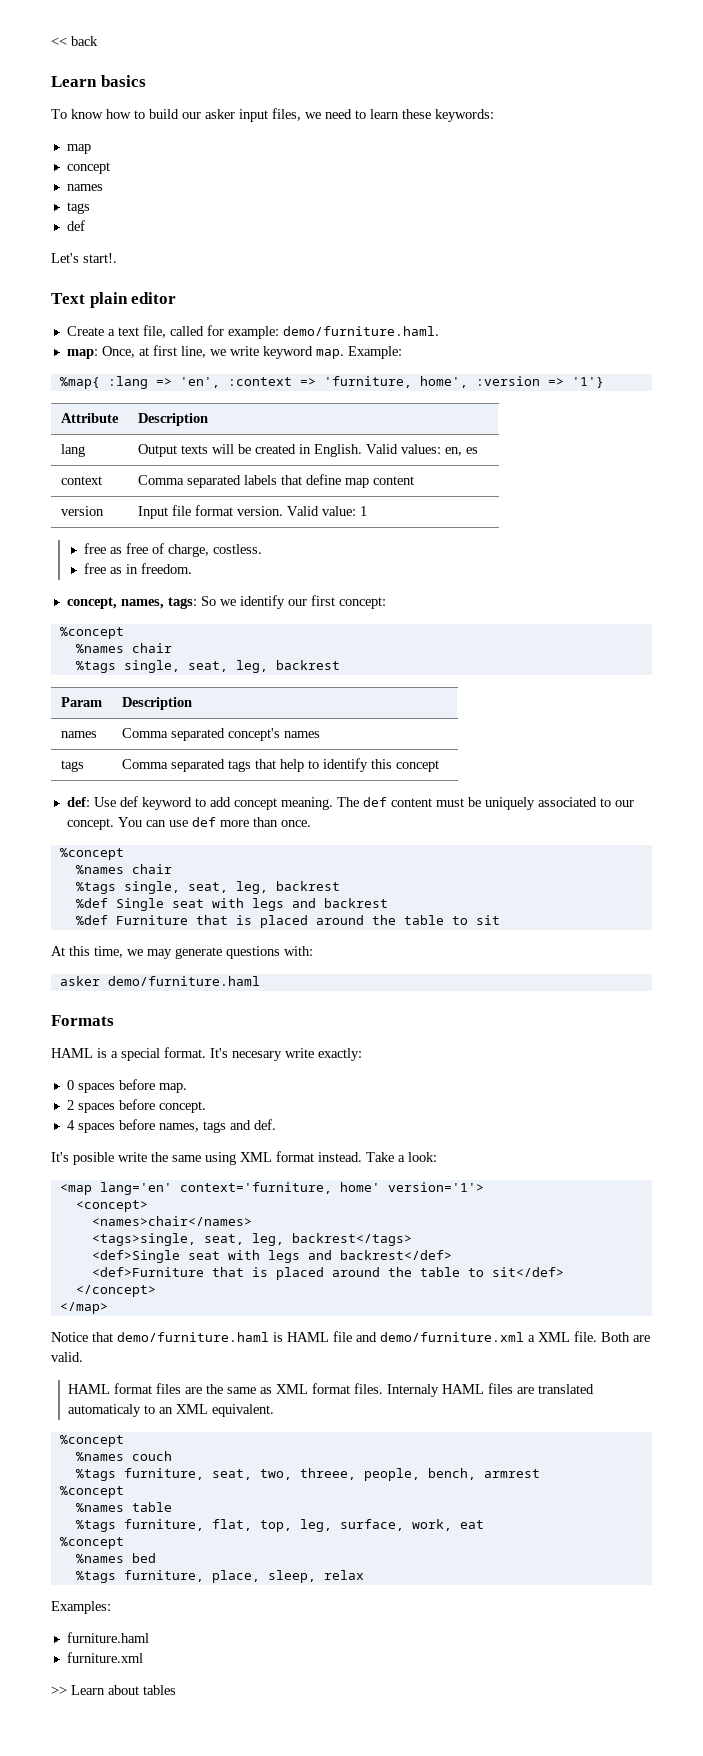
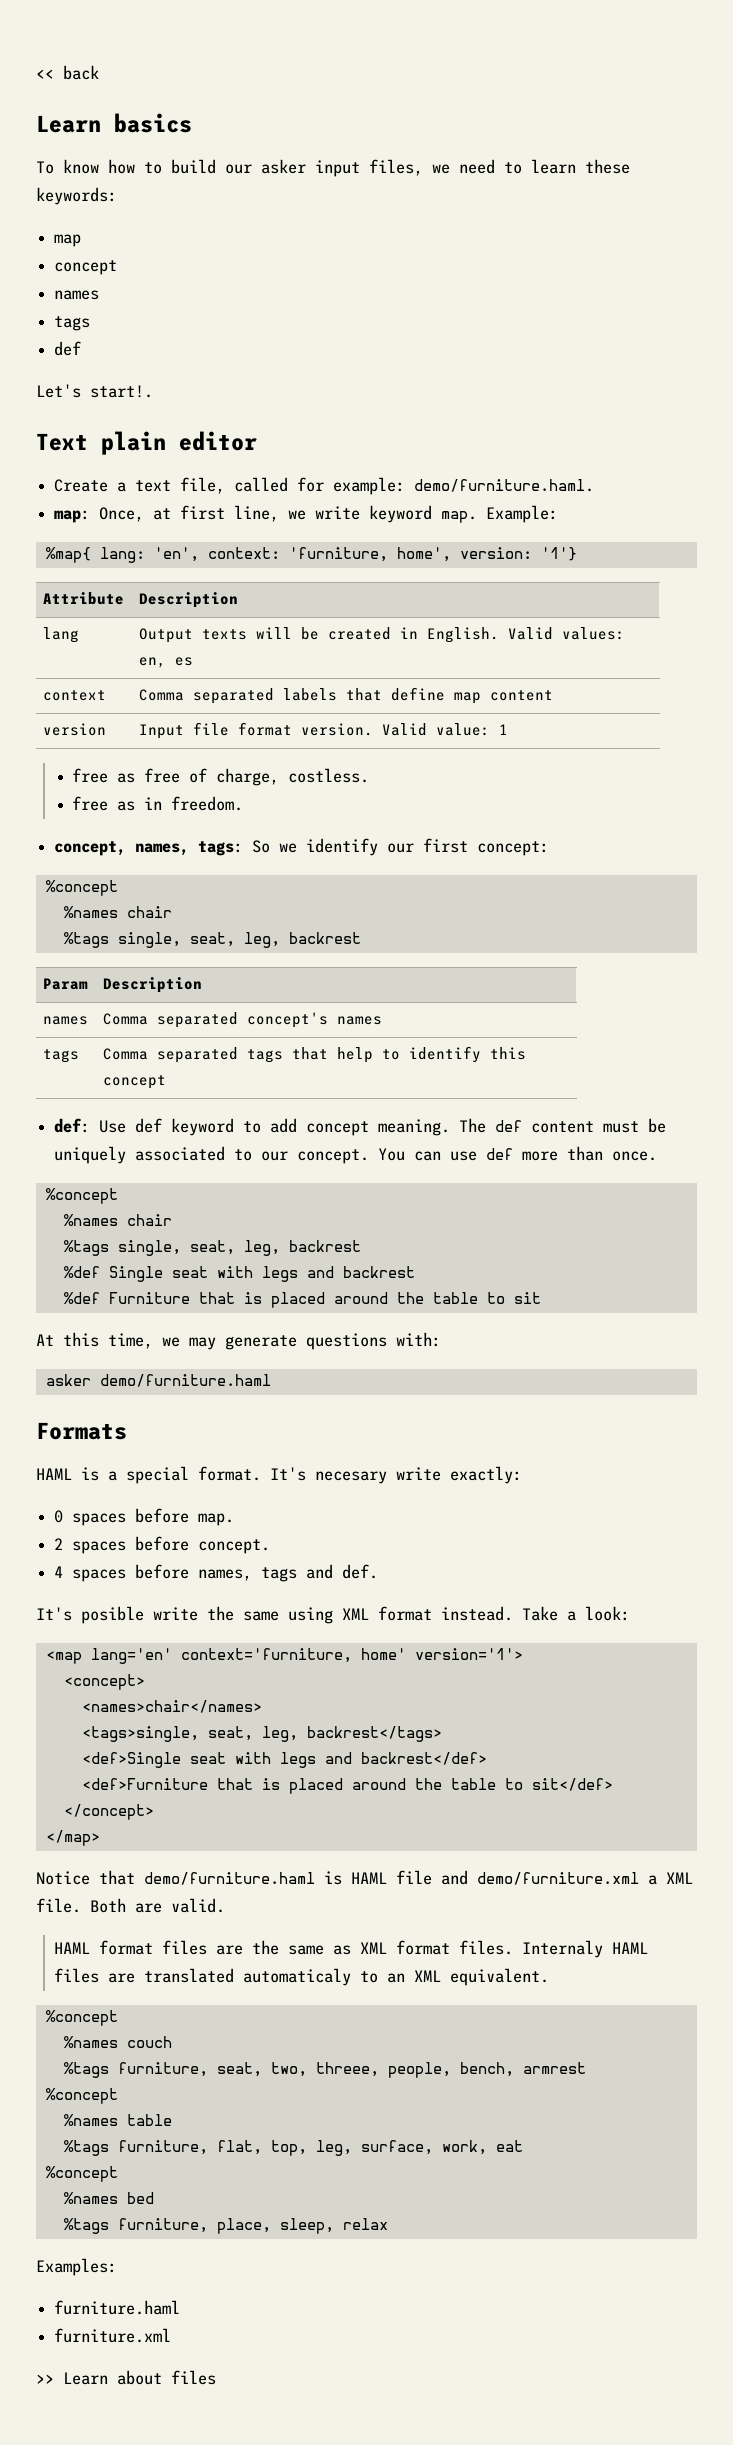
[107,376,564,389] :lang => 'en', :context => 'furniture, home', :version => -> [99,547,532,563] lang: 'en', context: 'furniture, home', version:
[143,1685,176,1695] tables -> [171,2370,216,2385] files

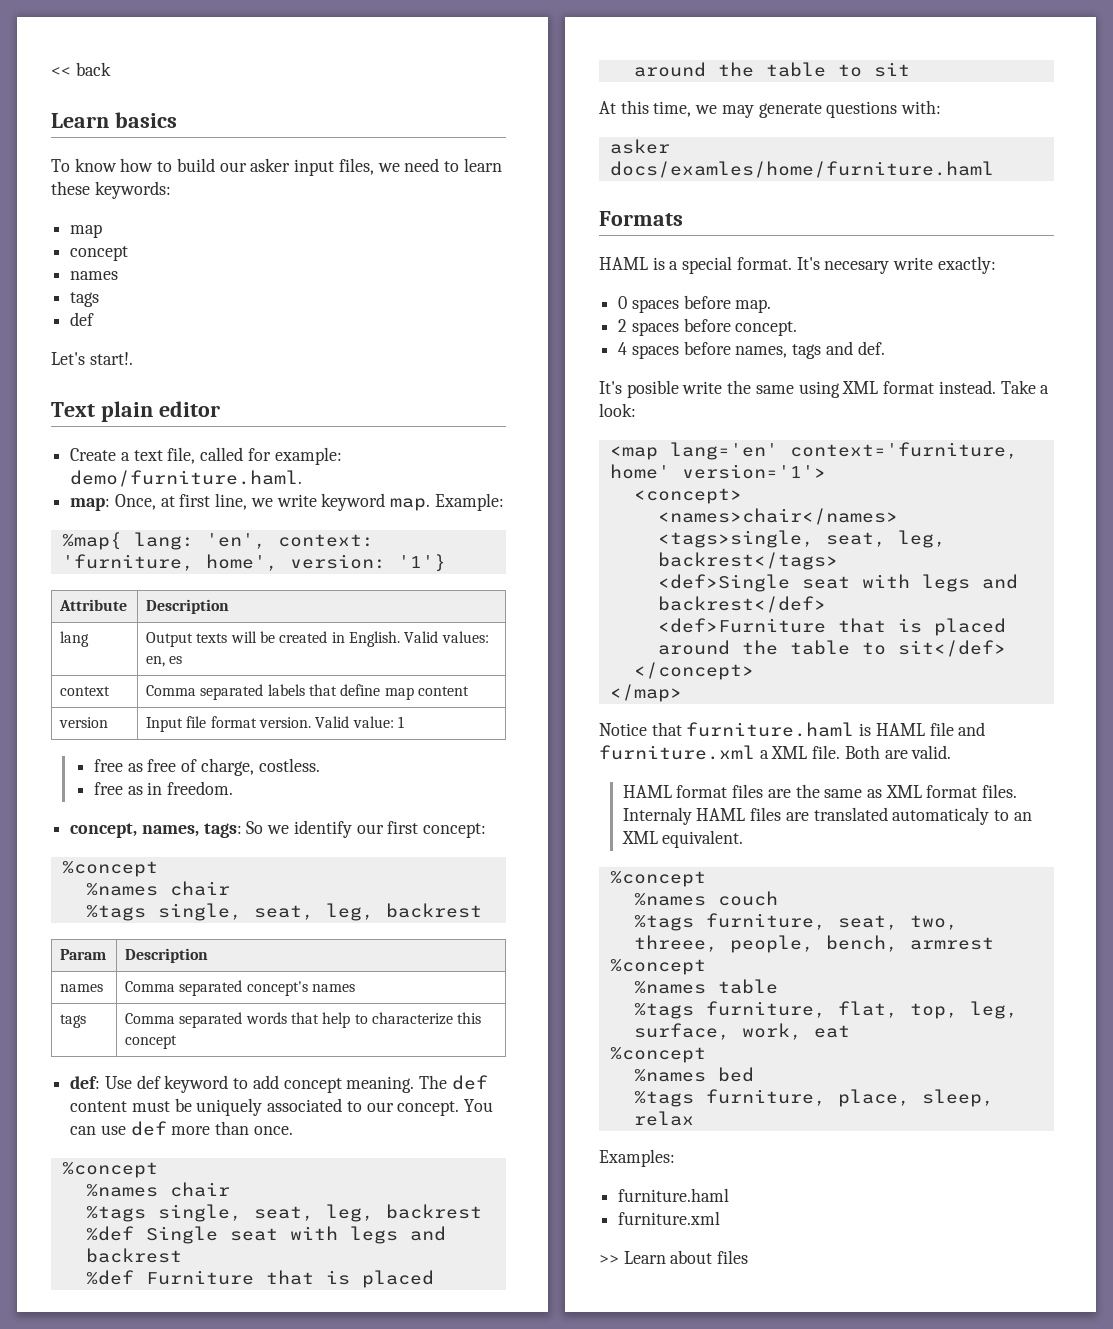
[247,1049,284,1063] tags -> [245,1012,287,1024] words
[409,1046,482,1063] identify -> [371,1012,453,1025] characterize
[99,1374,271,1387] demo/furniture.haml -> [609,161,994,178] docs/examles/home/furniture.haml
[144,1872,315,1885] demo/furniture.haml -> [686,722,855,737] furniture.haml
[477,1872,639,1885] demo/furniture.xml -> [599,745,755,760] furniture.xml

